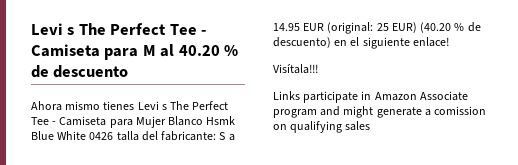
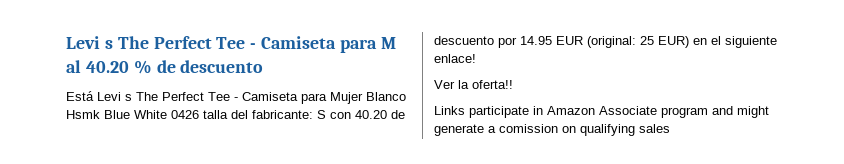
[31,101,135,111] Ahora mismo tienes -> [66,91,94,101] Está
[228,134,235,141] a -> [330,110,405,119] [434,36,517,48] con 40.20 de descuento por
[420,22,481,33] [273,37,331,48] (40.20 % de descuento) -> (689, 42) none
[273,64,318,74] Visítala!!! -> [434,80,513,89] Ver la oferta!!

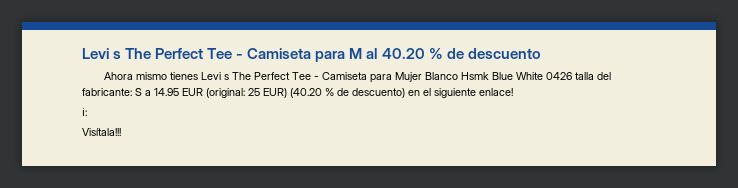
[66,91,94,101] Está -> [104,72,199,80] Ahora mismo tienes
[330,110,405,119] [434,36,517,48] con 40.20 de descuento por -> [145,90,151,96] a
(689, 42) none -> [290,88,405,98] (40.20 % de descuento)
[434,80,513,89] [434,106,769,118] [434,124,670,136] Ver la oferta!! // Links participate in Amazon Associate program and might generate a comission on qualifying sales -> [82,108,87,116] [82,128,121,136] ℹ: // Visítala!!!

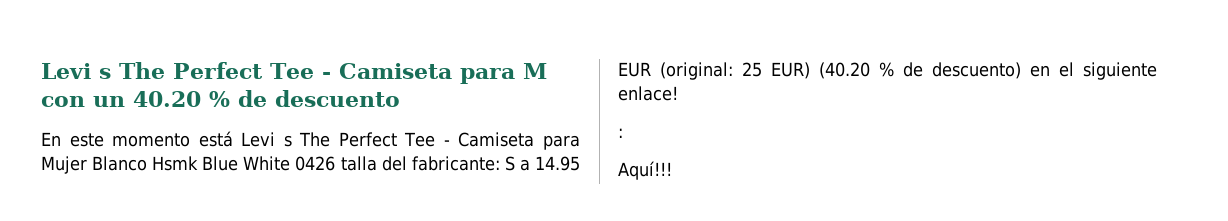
[366,48,378,59] al -> [41,96,125,107] con un
[104,72,199,80] Ahora mismo tienes -> [41,131,233,147] En este momento está
[82,108,87,116] [82,128,121,136] ℹ: // Visítala!!! -> [618,128,623,138] [618,161,672,180] : // Aquí!!!

